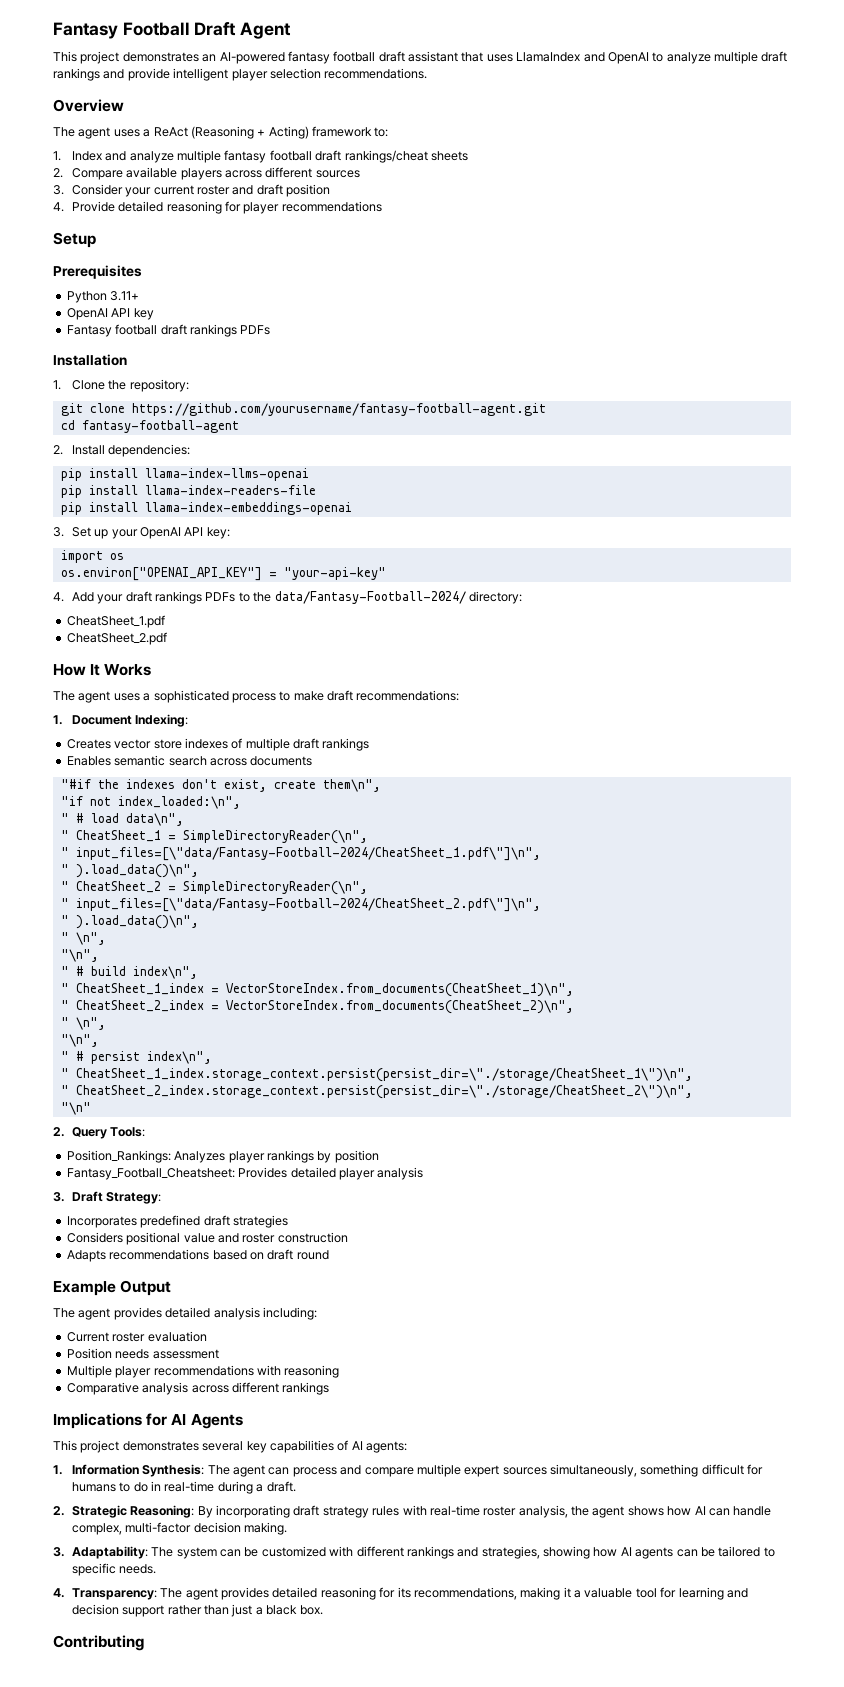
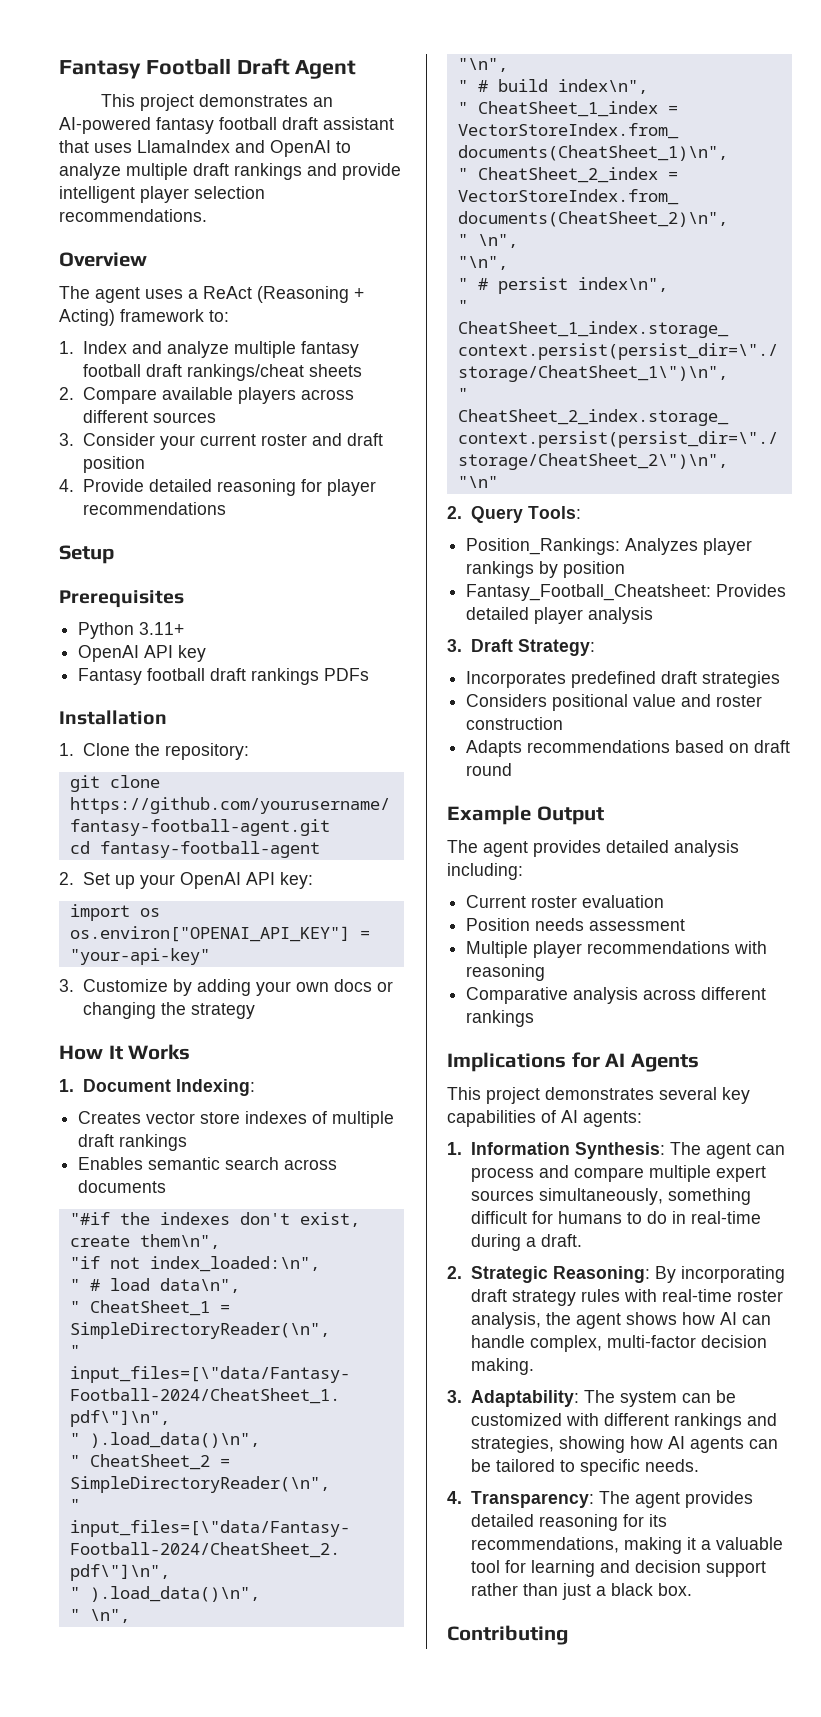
[71,444,191,457] [60,468,309,481] [60,485,316,498] [60,502,352,515] [53,527,64,537] Install dependencies: // pip install llama-index-llms-openai // pip install llama-index-readers-file // pip install llama-index-embeddings-openai // 3. -> (74, 878) none
[53,591,522,604] [66,615,165,628] [66,632,167,645] [53,664,152,676] [53,690,460,703] 4. Add your draft rankings PDFs to the data/Fantasy-Football-2024/ directory: // CheatSheet_1.pdf // CheatSheet_2.pdf // How It Works // The agent uses a sophisticated process to make draft recommendations: -> [59,979,393,996] [82,1002,255,1019] [59,1044,191,1060] 3. Customize by adding your own docs or changing the strategy // How It Works

